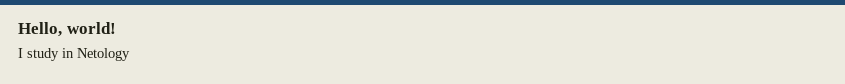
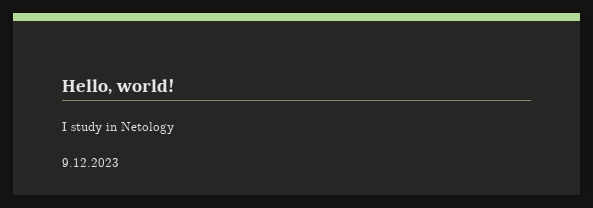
(130, 54) none -> [62,158,119,167] // 9.12.2023

